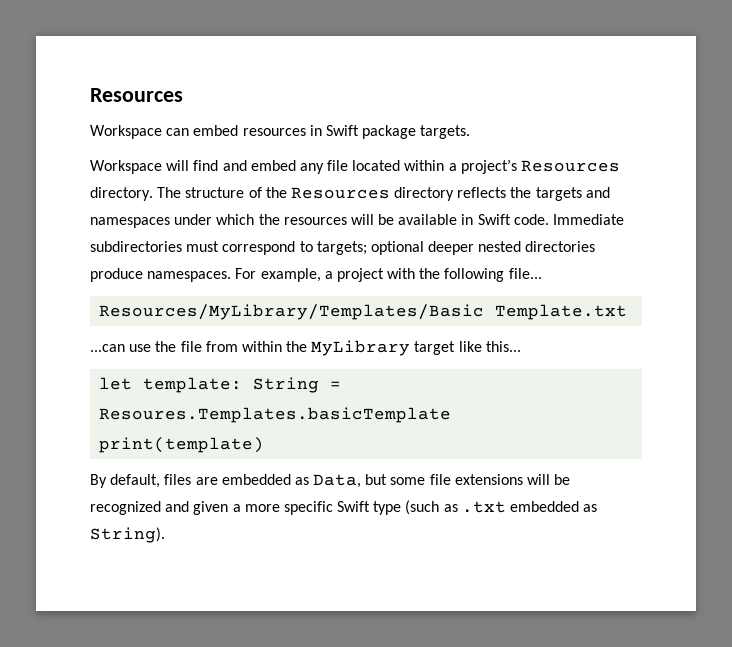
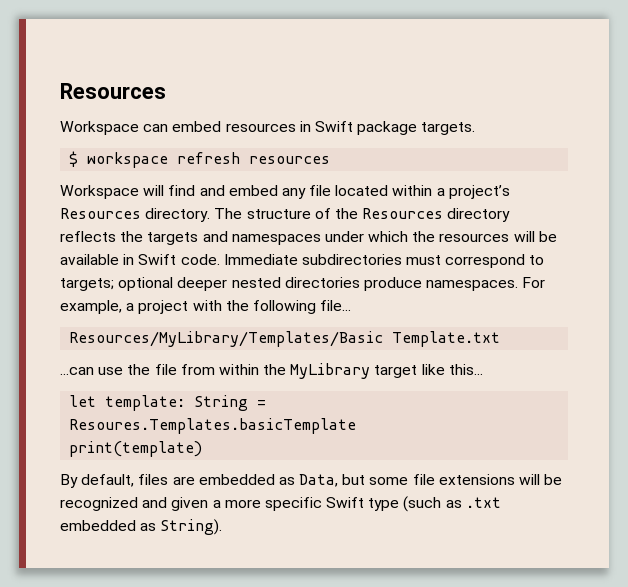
(471, 132) none -> [69,151,331,168] // $ workspace refresh resources

